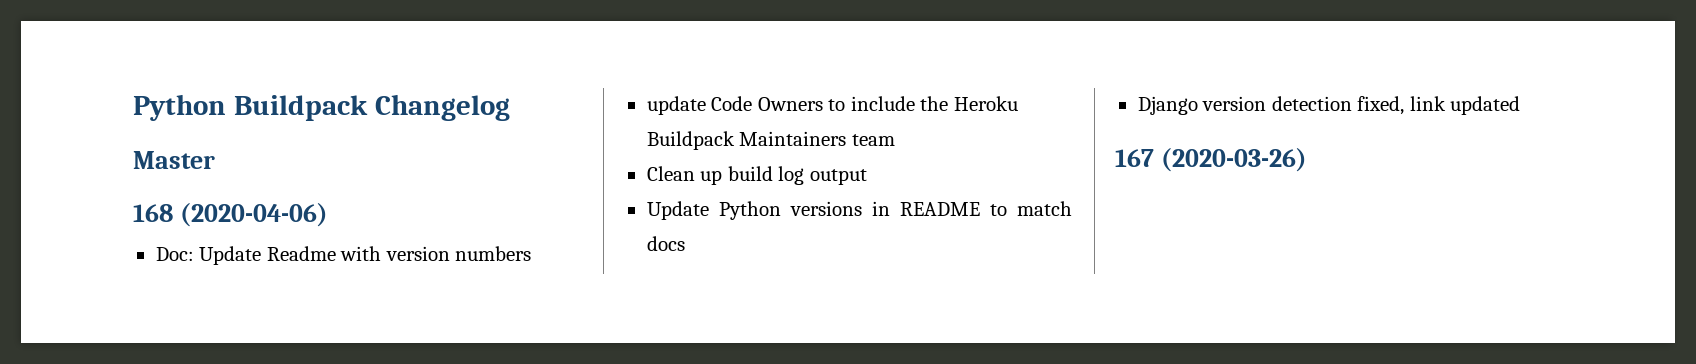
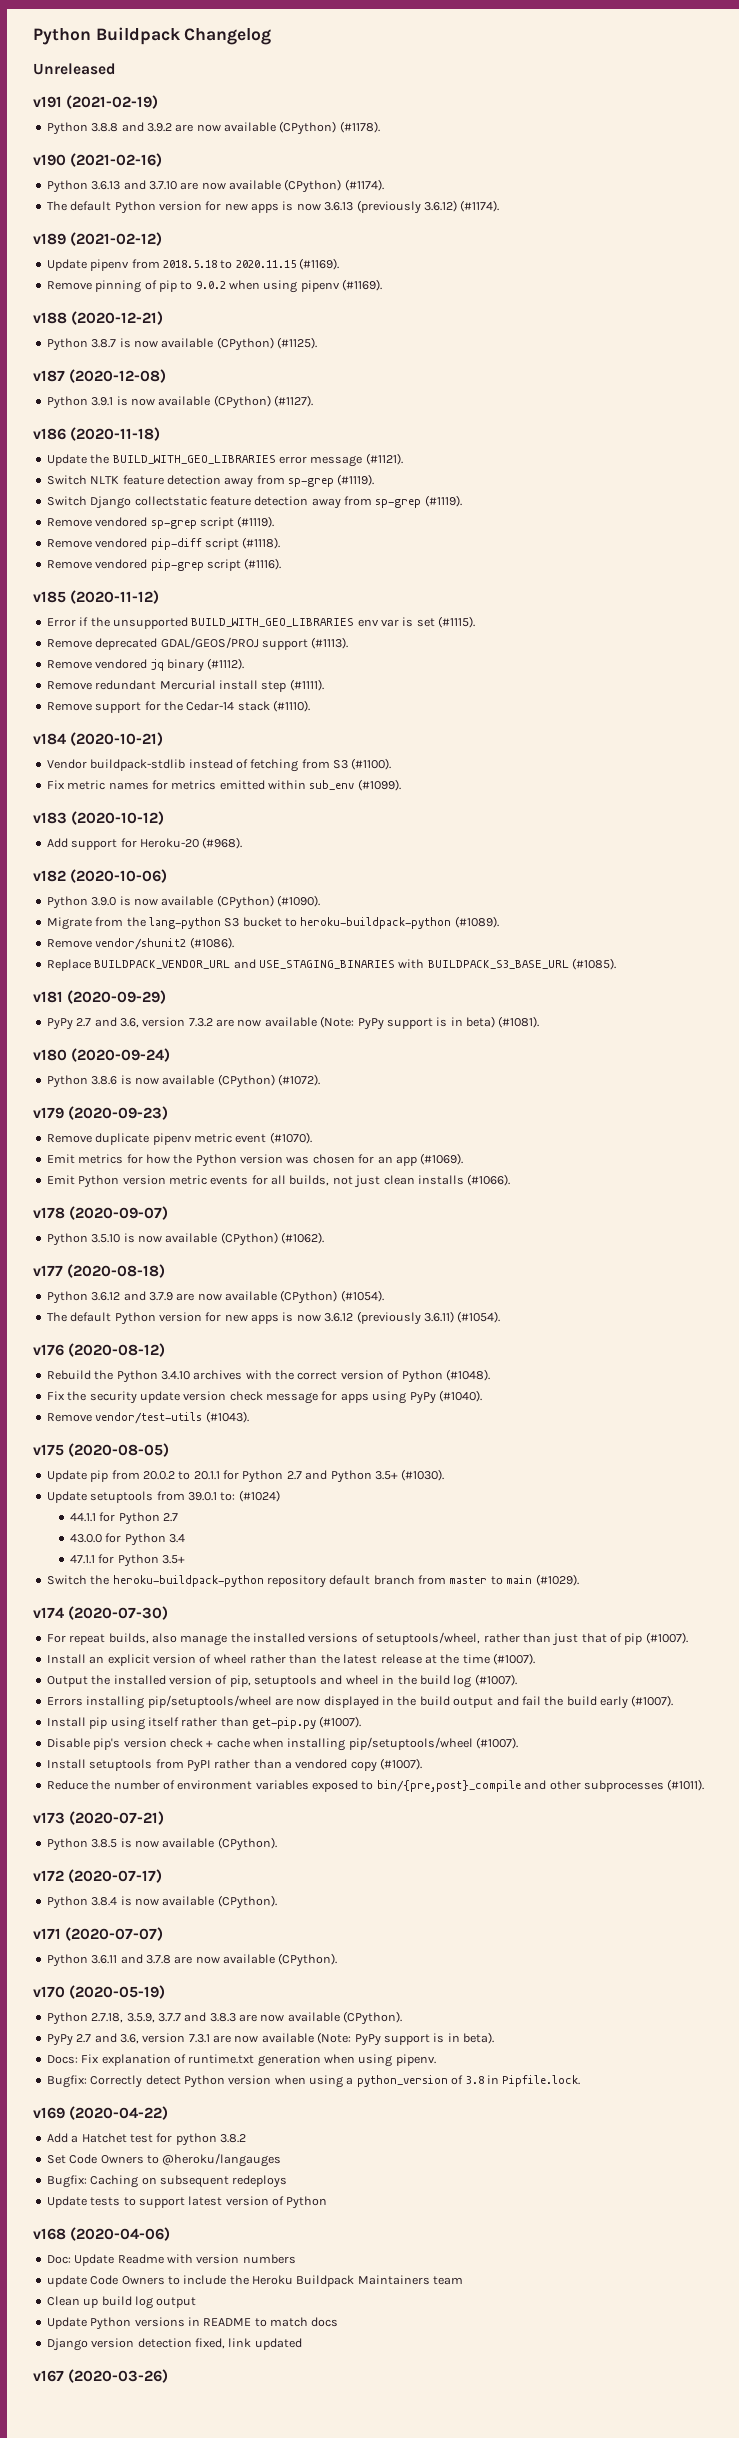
[133,151,215,169] [133,204,173,222] Master // 168 -> [33,63,116,75] [33,95,159,109] [46,121,380,135] [33,153,163,167] [46,179,384,193] [46,200,500,214] [33,232,163,246] [46,258,339,271] [46,279,383,293] [33,311,164,325] [46,337,317,351] [33,369,167,383] [46,395,313,409] [33,427,161,441] [46,453,403,467] [46,474,375,488] [46,495,462,509] [46,516,275,529] [46,537,281,550] [46,558,282,571] [33,590,160,604] [46,616,476,629] [46,637,349,650] [46,658,245,672] [46,679,324,692] [46,700,310,713] [33,732,164,746] [46,758,392,772] [46,779,401,791] [33,811,165,825] [46,837,243,850] [33,869,168,883] [46,895,320,909] [46,916,499,930] [46,937,234,950] [46,958,616,971] [33,990,167,1004] [46,1016,540,1030] [33,1048,171,1062] [46,1074,320,1088] [33,1106,169,1120] [46,1132,312,1145] [46,1153,464,1167] [46,1174,511,1188] [33,1206,169,1220] [46,1232,324,1246] [33,1264,166,1278] [46,1290,384,1304] [46,1311,501,1325] [33,1343,166,1357] [46,1369,490,1383] [46,1390,482,1404] [46,1411,249,1424] [33,1443,170,1457] [46,1469,445,1483] [46,1490,280,1503] [69,1512,178,1525] [69,1533,185,1546] [69,1554,185,1567] [46,1574,579,1588] [33,1606,169,1620] [46,1632,688,1646] [46,1653,535,1666] [46,1674,517,1688] [46,1695,674,1709] [46,1716,362,1730] [46,1737,519,1751] [46,1758,423,1772] [46,1779,705,1792] [33,1811,165,1825] [46,1837,277,1851] [33,1869,163,1883] [46,1895,277,1909] [33,1927,164,1941] [46,1953,338,1967] [33,1985,166,1999] [46,2011,403,2025] [46,2032,494,2046] [46,2054,436,2067] [46,2075,581,2088] [33,2106,169,2120] [46,2133,246,2146] [46,2153,282,2167] [46,2175,288,2188] [46,2196,328,2209] [33,2228,66,2240] Unreleased // v191 (2021-02-19) // Python 3.8.8 and 3.9.2 are now available (CPython) (#1178). // v190 (2021-02-16) // Python 3.6.13 and 3.7.10 are now available (CPython) (#1174). // The default Python version for new apps is now 3.6.13 (previously 3.6.12) (#1174). // v189 (2021-02-12) // Update pipenv from 2018.5.18 to 2020.11.15 (#1169). // Remove pinning of pip to 9.0.2 when using pipenv (#1169). // v188 (2020-12-21) // Python 3.8.7 is now available (CPython) (#1125). // v187 (2020-12-08) // Python 3.9.1 is now available (CPython) (#1127). // v186 (2020-11-18) // Update the BUILD_WITH_GEO_LIBRARIES error message (#1121). // Switch NLTK feature detection away from sp-grep (#1119). // Switch Django collectstatic feature detection away from sp-grep (#1119). // Remove vendored sp-grep script (#1119). // Remove vendored pip-diff script (#1118). // Remove vendored pip-grep script (#1116). // v185 (2020-11-12) // Error if the unsupported BUILD_WITH_GEO_LIBRARIES env var is set (#1115). // Remove deprecated GDAL/GEOS/PROJ support (#1113). // Remove vendored jq binary (#1112). // Remove redundant Mercurial install step (#1111). // Remove support for the Cedar-14 stack (#1110). // v184 (2020-10-21) // Vendor buildpack-stdlib instead of fetching from S3 (#1100). // Fix metric names for metrics emitted within sub_env (#1099). // v183 (2020-10-12) // Add support for Heroku-20 (#968). // v182 (2020-10-06) // Python 3.9.0 is now available (CPython) (#1090). // Migrate from the lang-python S3 bucket to heroku-buildpack-python (#1089). // Remove vendor/shunit2 (#1086). // Replace BUILDPACK_VENDOR_URL and USE_STAGING_BINARIES with BUILDPACK_S3_BASE_URL (#1085). // v181 (2020-09-29) // PyPy 2.7 and 3.6, version 7.3.2 are now available (Note: PyPy support is in beta) (#1081). // v180 (2020-09-24) // Python 3.8.6 is now available (CPython) (#1072). // v179 (2020-09-23) // Remove duplicate pipenv metric event (#1070). // Emit metrics for how the Python version was chosen for an app (#1069). // Emit Python version metric events for all builds, not just clean installs (#1066). // v178 (2020-09-07) // Python 3.5.10 is now available (CPython) (#1062). // v177 (2020-08-18) // Python 3.6.12 and 3.7.9 are now available (CPython) (#1054). // The default Python version for new apps is now 3.6.12 (previously 3.6.11) (#1054). // v176 (2020-08-12) // Rebuild the Python 3.4.10 archives with the correct version of Python (#1048). // Fix the security update version check message for apps using PyPy (#1040). // Remove vendor/test-utils (#1043). // v175 (2020-08-05) // Update pip from 20.0.2 to 20.1.1 for Python 2.7 and Python 3.5+ (#1030). // Update setuptools from 39.0.1 to: (#1024) // 44.1.1 for Python 2.7 // 43.0.0 for Python 3.4 // 47.1.1 for Python 3.5+ // Switch the heroku-buildpack-python repository default branch from master to main (#1029). // v174 (2020-07-30) // For repeat builds, also manage the installed versions of setuptools/wheel, rather than just that of pip (#1007). // Install an explicit version of wheel rather than the latest release at the time (#1007). // Output the installed version of pip, setuptools and wheel in the build log (#1007). // Errors installing pip/setuptools/wheel are now displayed in the build output and fail the build early (#1007). // Install pip using itself rather than get-pip.py (#1007). // Disable pip's version check + cache when installing pip/setuptools/wheel (#1007). // Install setuptools from PyPI rather than a vendored copy (#1007). // Reduce the number of environment variables exposed to bin/{pre,post}_compile and other subprocesses (#1011). // v173 (2020-07-21) // Python 3.8.5 is now available (CPython). // v172 (2020-07-17) // Python 3.8.4 is now available (CPython). // v171 (2020-07-07) // Python 3.6.11 and 3.7.8 are now available (CPython). // v170 (2020-05-19) // Python 2.7.18, 3.5.9, 3.7.7 and 3.8.3 are now available (CPython). // PyPy 2.7 and 3.6, version 7.3.1 are now available (Note: PyPy support is in beta). // Docs: Fix explanation of runtime.txt generation when using pipenv. // Bugfix: Correctly detect Python version when using a python_version of 3.8 in Pipfile.lock. // v169 (2020-04-22) // Add a Hatchet test for python 3.8.2 // Set Code Owners to @heroku/langauges // Bugfix: Caching on subsequent redeploys // Update tests to support latest version of Python // v168
[1115,149,1154,167] 167 -> [33,2370,64,2382] v167

